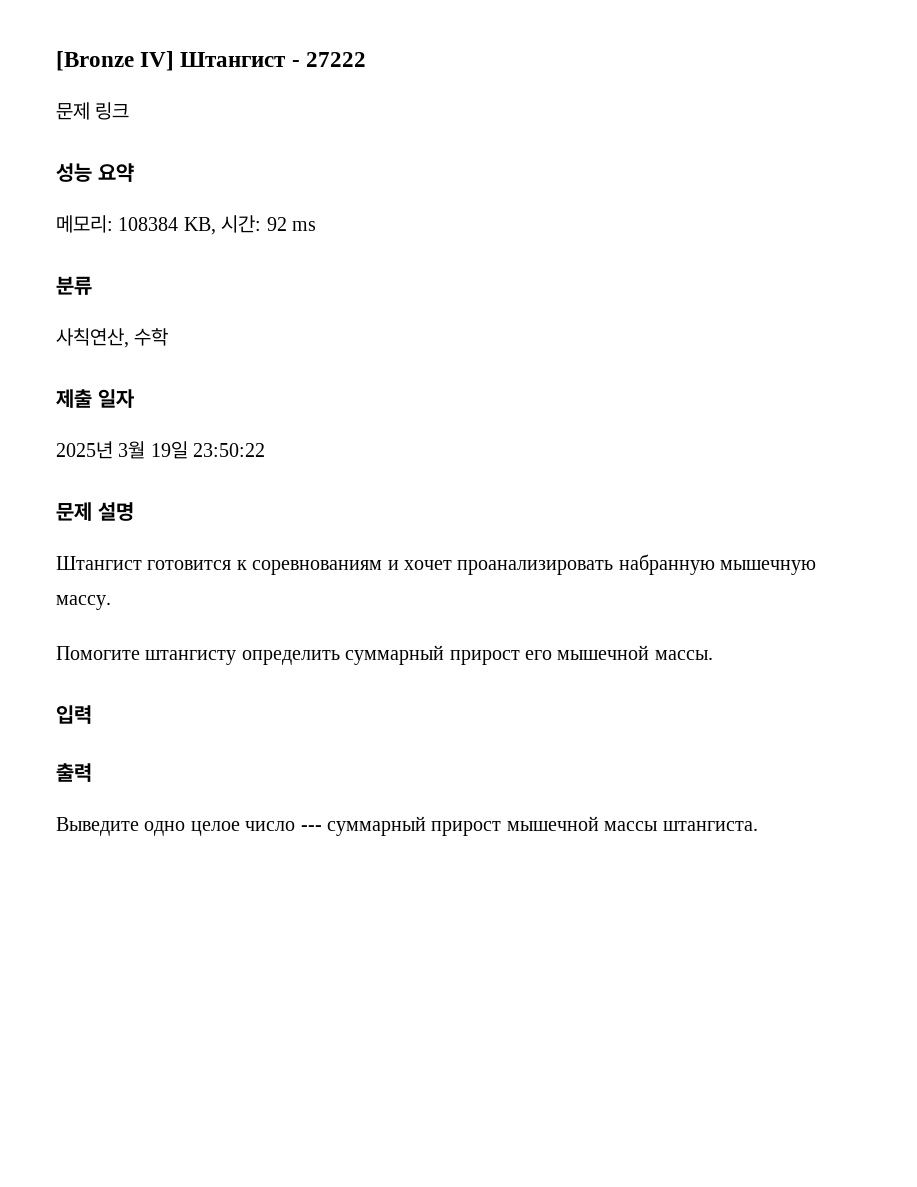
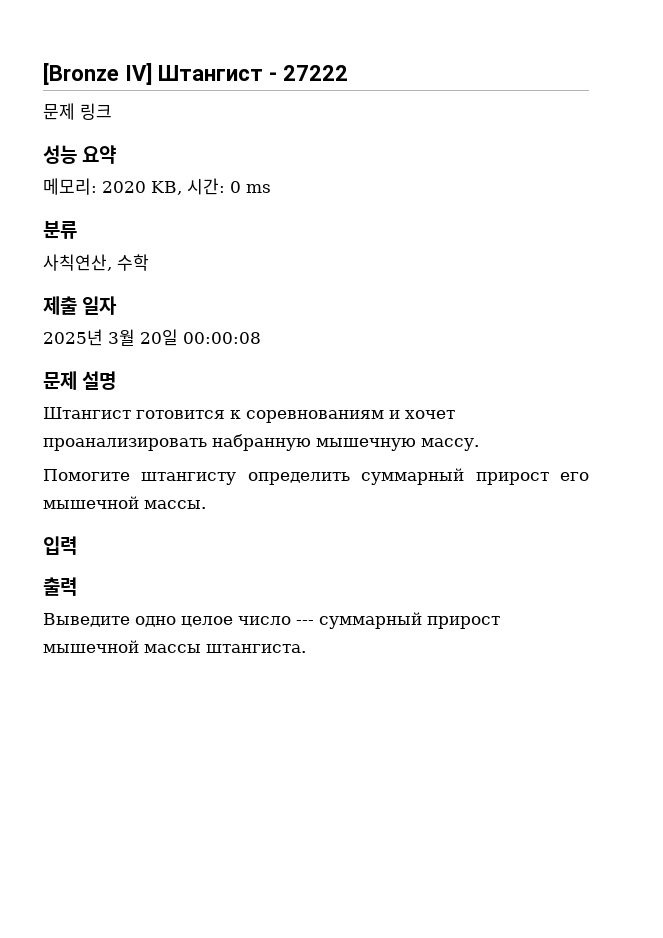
[118,217,179,231] 108384 -> [102,181,146,193] 2020
[266,217,287,231] 92 -> [230,181,241,193] 0
[150,441,266,459] 19일 23:50:22 -> [140,329,261,346] 20일 00:00:08

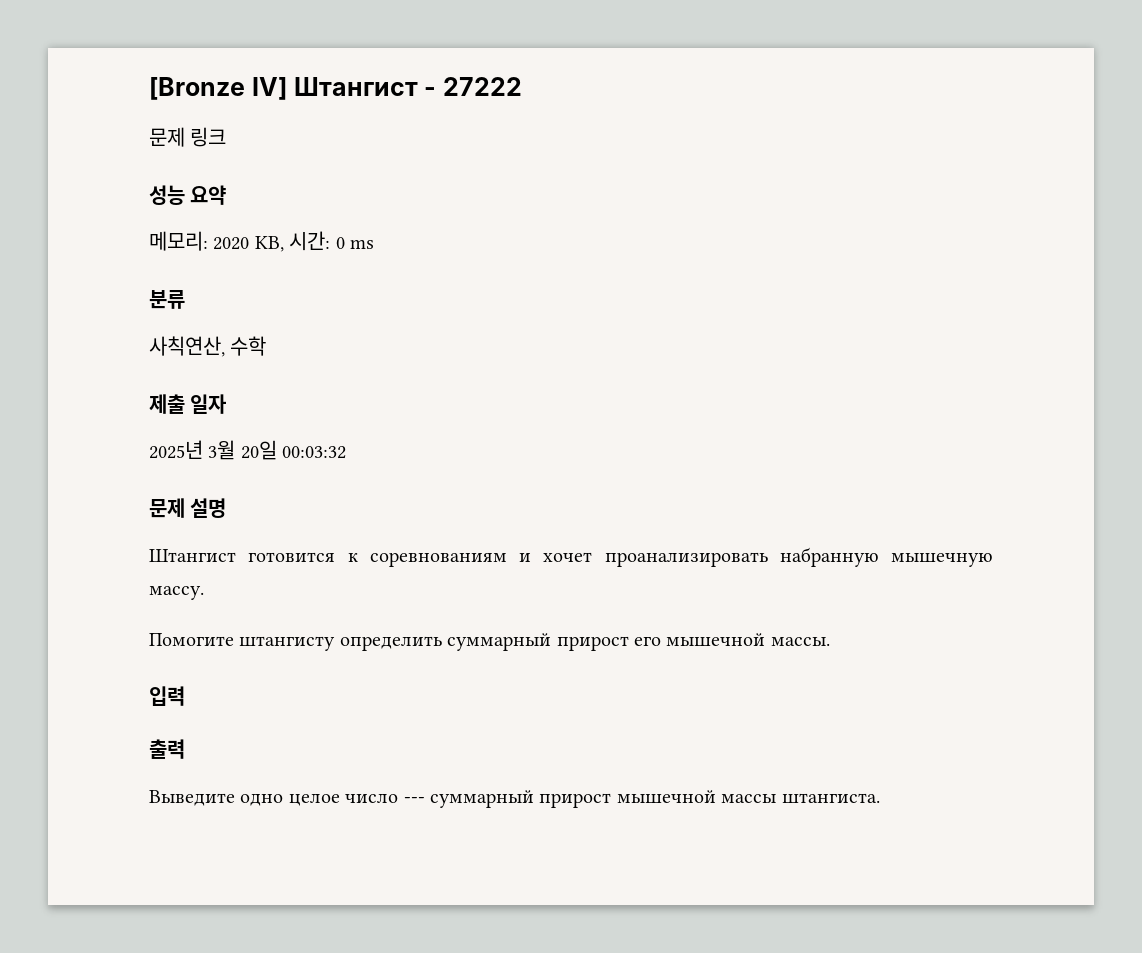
[183,332,261,344] 00:00:08 -> [282,446,347,459] 00:03:32

